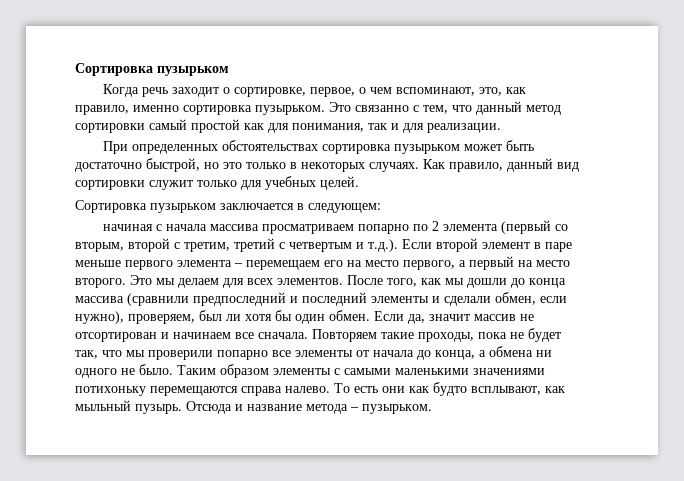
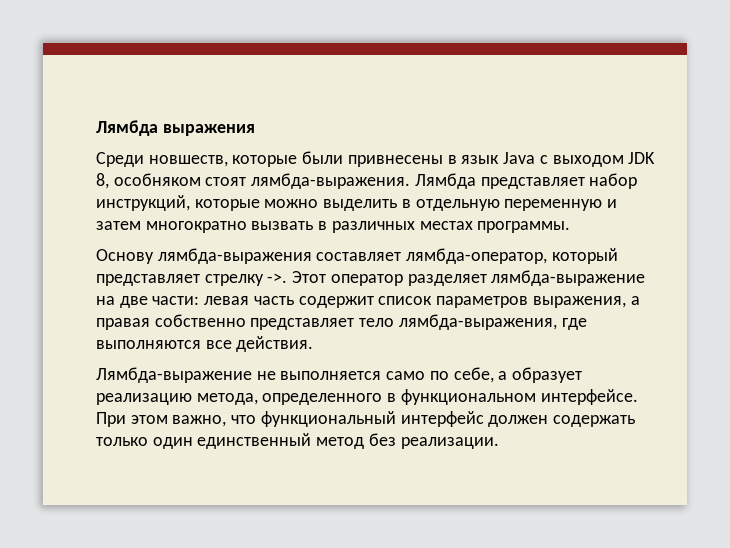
[75,63,229,76] [103,84,527,97] [75,101,561,115] [75,119,501,133] [103,140,535,154] [75,158,579,172] [75,176,359,190] [75,200,381,213] [103,220,569,234] [75,238,572,252] [75,256,570,270] [75,275,566,288] [75,292,567,306] [75,310,534,324] [75,328,561,342] [75,346,552,360] [75,364,545,378] [75,382,565,396] [75,400,432,414] Сортировка пузырьком // Когда речь заходит о сортировке, первое, о чем вспоминают, это, как правило, именно сортировка пузырьком. Это связанно с тем, что данный метод сортировки самый простой как для понимания, так и для реализации. // При определенных обстоятельствах сортировка пузырьком может быть достаточно быстрой, но это только в некоторых случаях. Как правило, данный вид сортировки служит только для учебных целей. // Сортировка пузырьком заключается в следующем: // начиная с начала массива просматриваем попарно по 2 элемента (первый со вторым, второй с третим, третий с четвертым и т.д.). Если второй элемент в паре меньше первого элемента – перемещаем его на место первого, а первый на место второго. Это мы делаем для всех элементов. После того, как мы дошли до конца массива (сравнили предпоследний и последний элементы и сделали обмен, если нужно), проверяем, был ли хотя бы один обмен. Если да, значит массив не отсортирован и начинаем все сначала. Повторяем такие проходы, пока не будет так, что мы проверили попарно все элементы от начала до конца, а обмена ни одного не было. Таким образом элементы с самыми маленькими значениями потихоньку перемещаются справа налево. То есть они как будто всплывают, как мыльный пузырь. Отсюда и название метода – пузырьком. -> [96,120,255,136] [96,151,656,167] [96,173,638,189] [96,195,618,211] [96,221,571,233] [96,248,618,264] [96,270,646,286] [96,296,640,308] [96,314,587,330] [96,336,314,352] [96,367,583,383] [96,389,638,405] [96,411,636,427] [96,433,499,449] Лямбда выражения // Среди новшеств, которые были привнесены в язык Java с выходом JDK 8, особняком стоят лямбда-выражения. Лямбда представляет набор инструкций, которые можно выделить в отдельную переменную и затем многократно вызвать в различных местах программы. // Основу лямбда-выражения составляет лямбда-оператор, который представляет стрелку ->. Этот оператор разделяет лямбда-выражение на две части: левая часть содержит список параметров выражения, а правая собственно представляет тело лямбда-выражения, где выполняются все действия. // Лямбда-выражение не выполняется само по себе, а образует реализацию метода, определенного в функциональном интерфейсе. При этом важно, что функциональный интерфейс должен содержать только один единственный метод без реализации.

